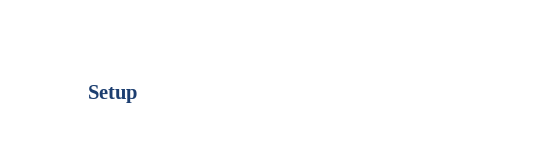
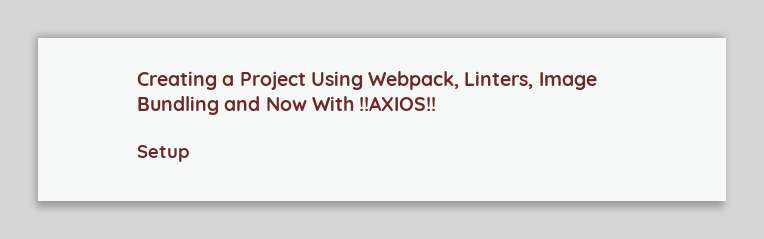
(88, 94) none -> [137,71,597,90] [137,96,437,115] Creating a Project Using Webpack, Linters, Image Bundling and Now With !!AXIOS!! //

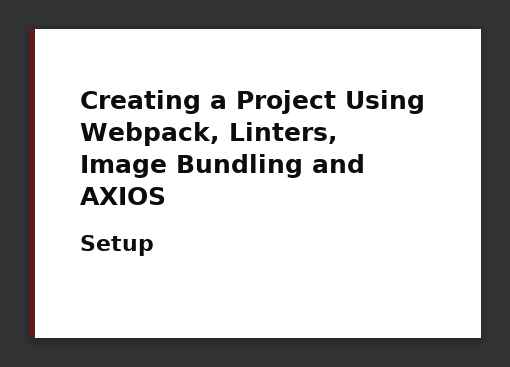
[265,96,437,111] Now With !!AXIOS!! -> [80,187,166,205] AXIOS

